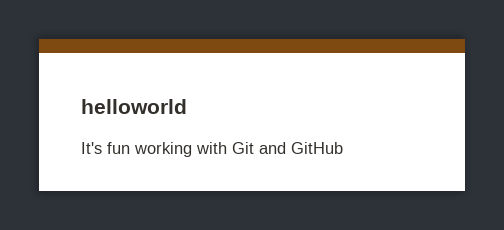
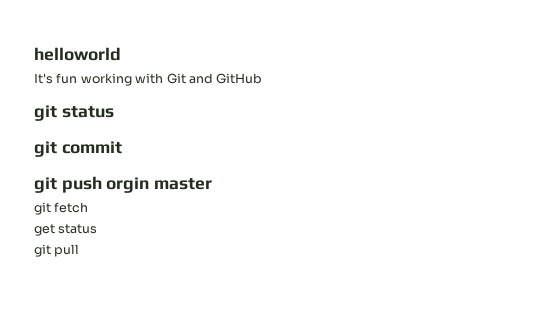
(343, 148) none -> [34,105,114,121] [34,141,122,157] [34,176,213,193] [34,202,89,215] [34,224,98,236] [34,244,80,257] // git status // git commit // git push orgin master // git fetch // get status // git pull

